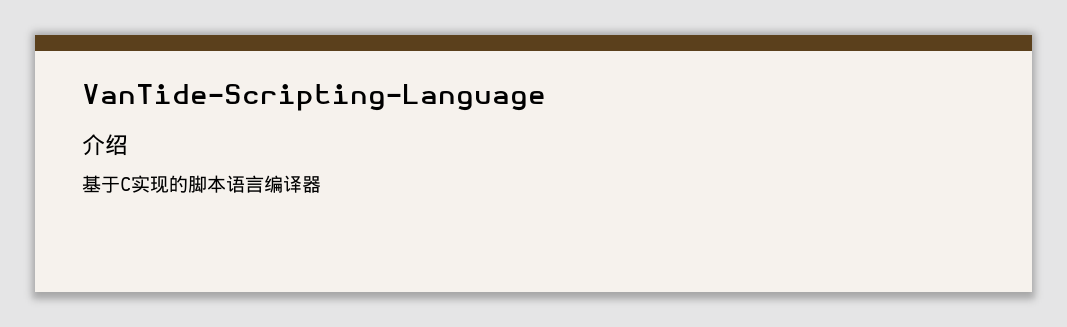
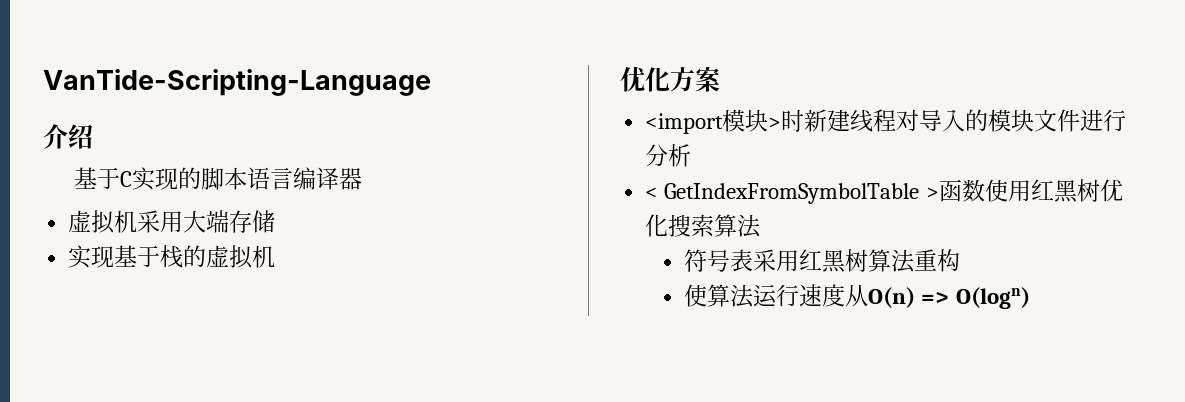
(321, 184) none -> [68,210,276,234] [68,245,276,269] [620,66,720,92] [645,109,1127,134] [645,144,692,167] [645,179,1123,204] [645,214,762,238] [684,249,961,273] [684,284,1030,309] // 虚拟机采用大端存储 // 实现基于栈的虚拟机 // 优化方案 // <import模块>时新建线程对导入的模块文件进行分析 // < GetIndexFromSymbolTable >函数使用红黑树优化搜索算法 // 符号表采用红黑树算法重构 // 使算法运行速度从O(n) => O(logn)

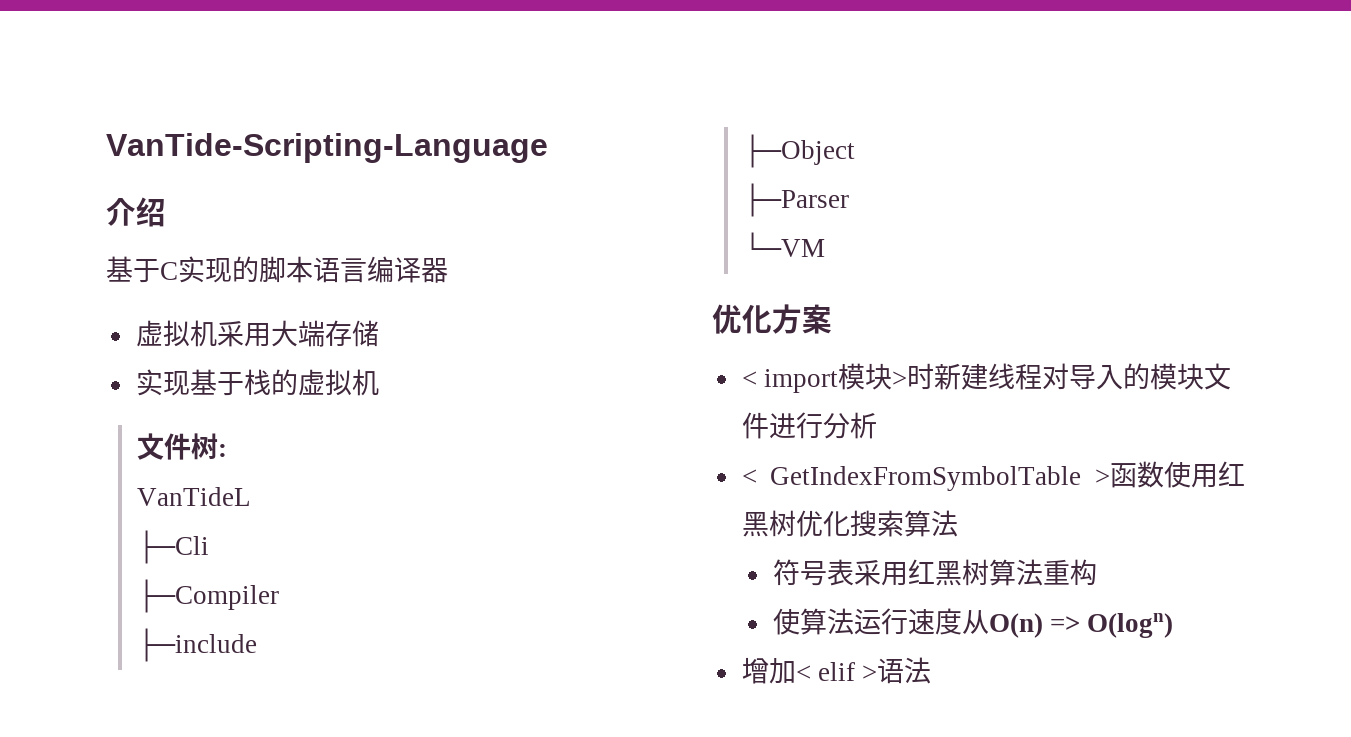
(276, 256) none -> [137,433,228,460] [137,487,252,506] [137,530,210,564] [137,579,280,613] [137,628,258,662] [743,134,856,168] [743,183,850,217] [743,232,826,257] // 文件树: // VanTideL // ├─Cli // ├─Compiler // ├─include // ├─Object // ├─Parser // └─VM
[645,113,724,134] <import -> [741,369,838,393] < import
(1030, 298) none -> [741,657,932,684] // 增加< elif >语法

